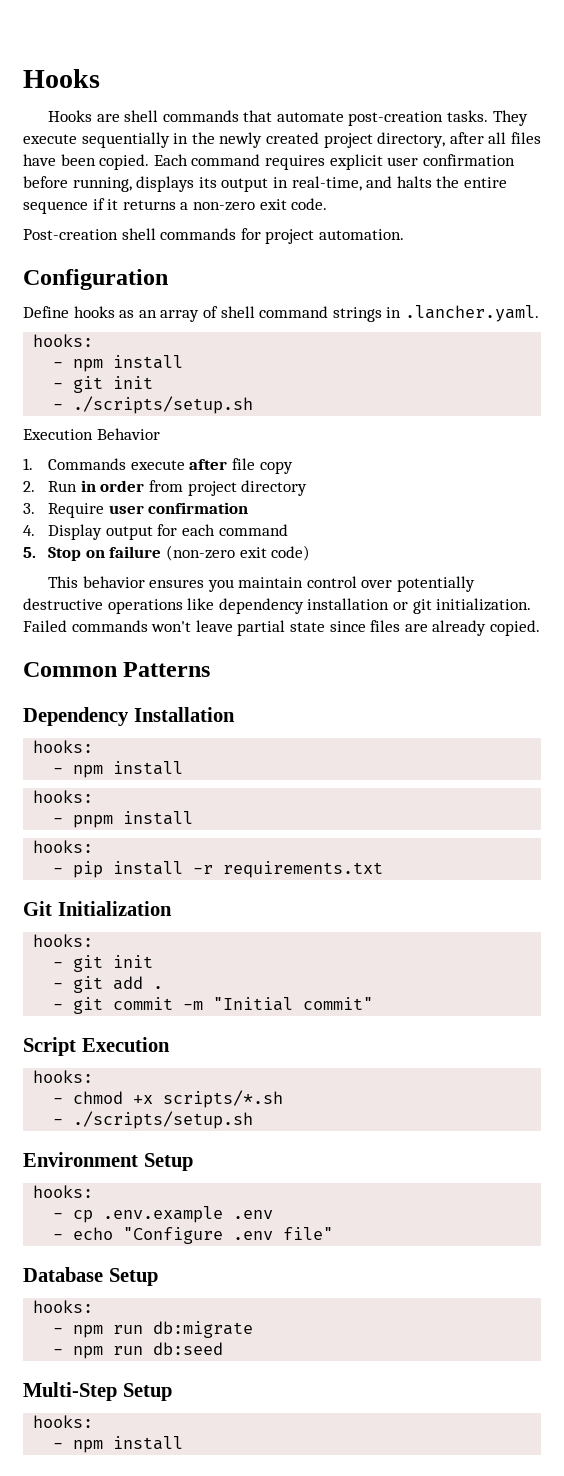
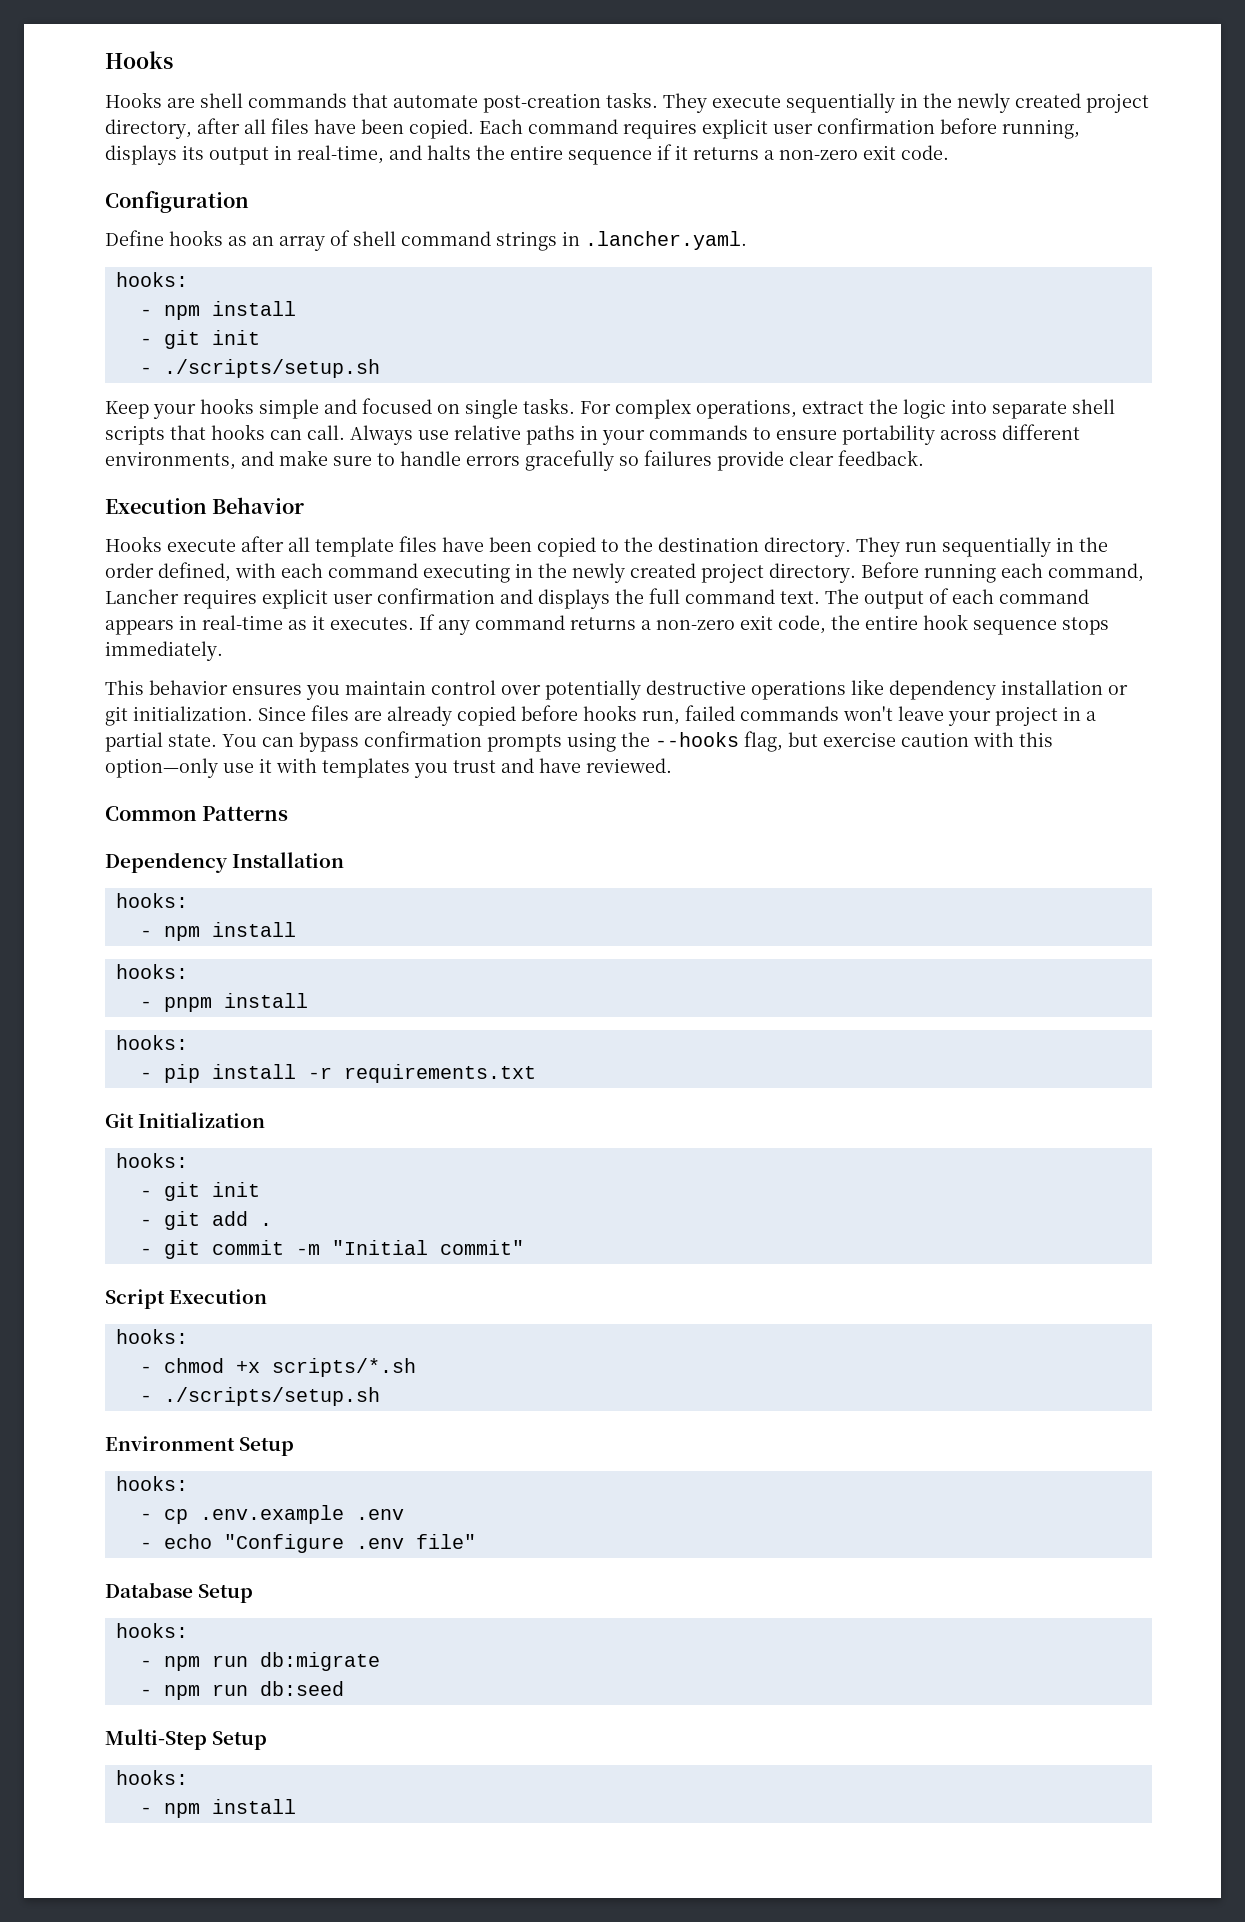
[23,228,404,244] // Post-creation shell commands for project automation. -> (949, 152) none
[23,428,160,440] [23,458,293,474] [23,480,308,496] [23,502,249,518] [23,524,288,540] [23,545,311,561] Execution Behavior // 1. Commands execute after file copy // 2. Run in order from project directory // 3. Require user confirmation // 4. Display output for each command // 5. Stop on failure (non-zero exit code) -> [105,398,1115,419] [105,424,1080,445] [105,450,924,471] [105,497,305,514] [105,536,1108,557] [105,562,1144,583] [105,588,1089,609] [105,614,1109,635] [105,641,223,661] Keep your hooks simple and focused on single tasks. For complex operations, extract the logic into separate shell scripts that hooks can call. Always use relative paths in your commands to ensure portability across different environments, and make sure to handle errors gracefully so failures provide clear feedback. // Execution Behavior // Hooks execute after all template files have been copied to the destination directory. They run sequentially in the order defined, with each command executing in the newly created project directory. Before running each command, Lancher requires explicit user confirmation and displays the full command text. The output of each command appears in real-time as it executes. If any command returns a non-zero exit code, the entire hook sequence stops immediately.
[23,620,540,636] Failed commands won't leave partial state since files are already copied. -> [258,705,1096,726] [105,731,1053,752] [105,758,672,778] Since files are already copied before hooks run, failed commands won't leave your project in a partial state. You can bypass confirmation prompts using the --hooks flag, but exercise caution with this option—only use it with templates you trust and have reviewed.

